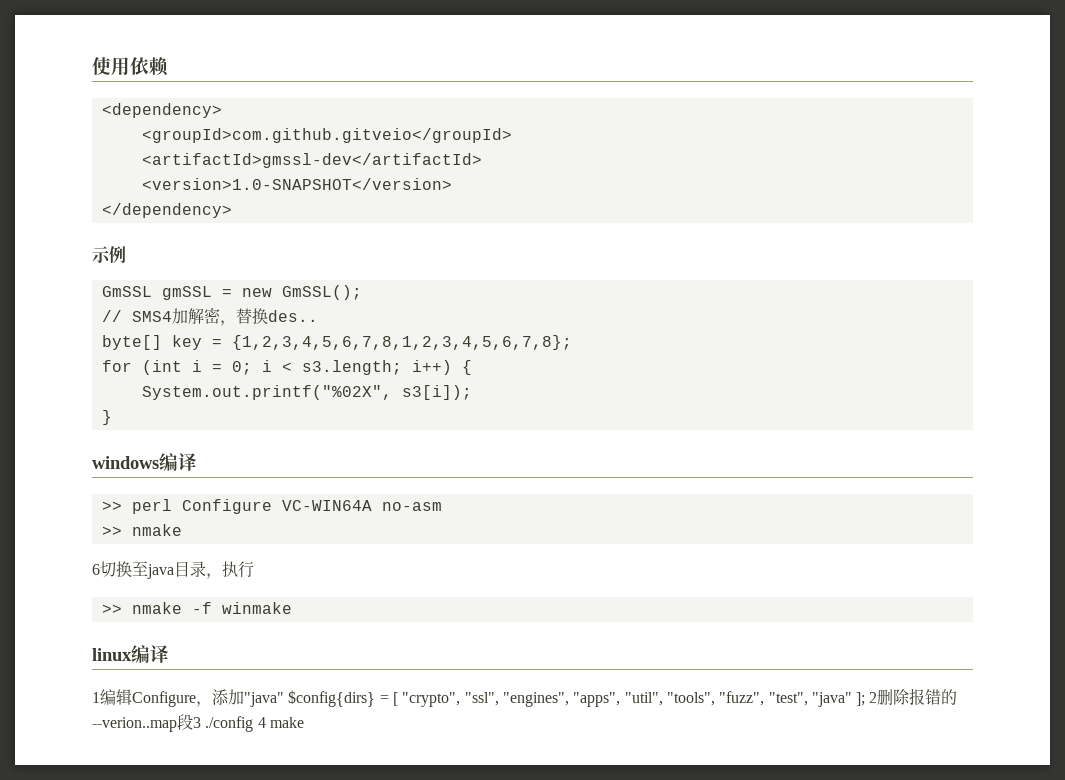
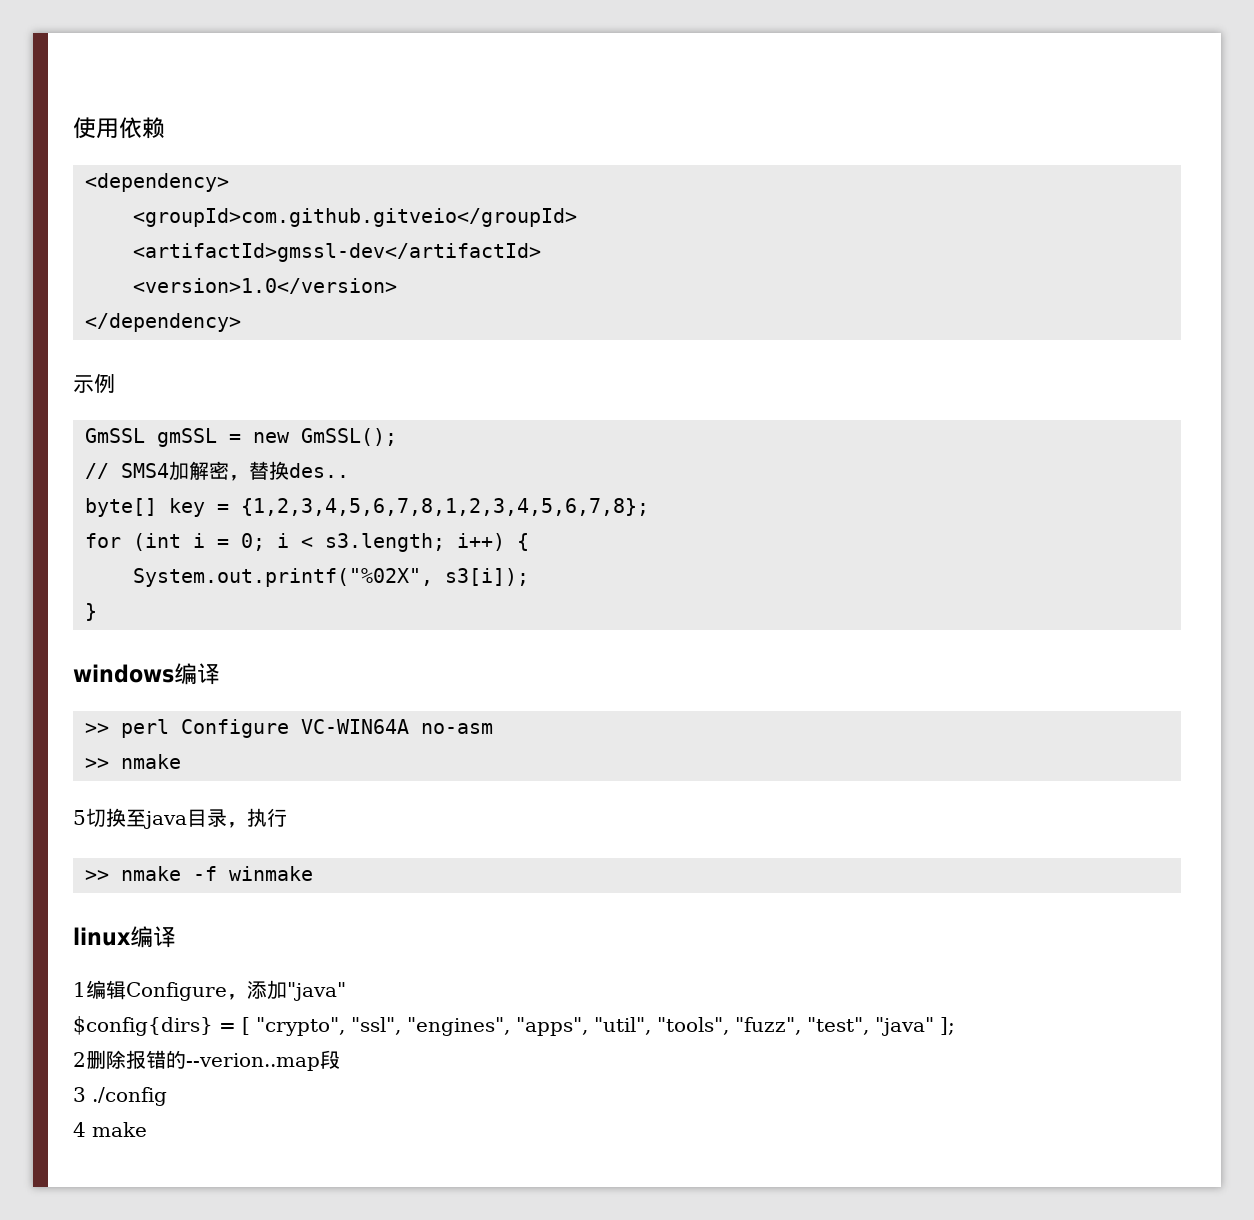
[141,178,452,190] <version>1.0-SNAPSHOT</version> -> [133,278,397,294] <version>1.0</version>
[92,564,100,575] 6 -> [73,810,86,825] 5
(284, 699) none -> (346, 991) //
(866, 699) none -> (955, 1026) //
(193, 722) none -> (340, 1059) //
(254, 724) none -> (167, 1096) //

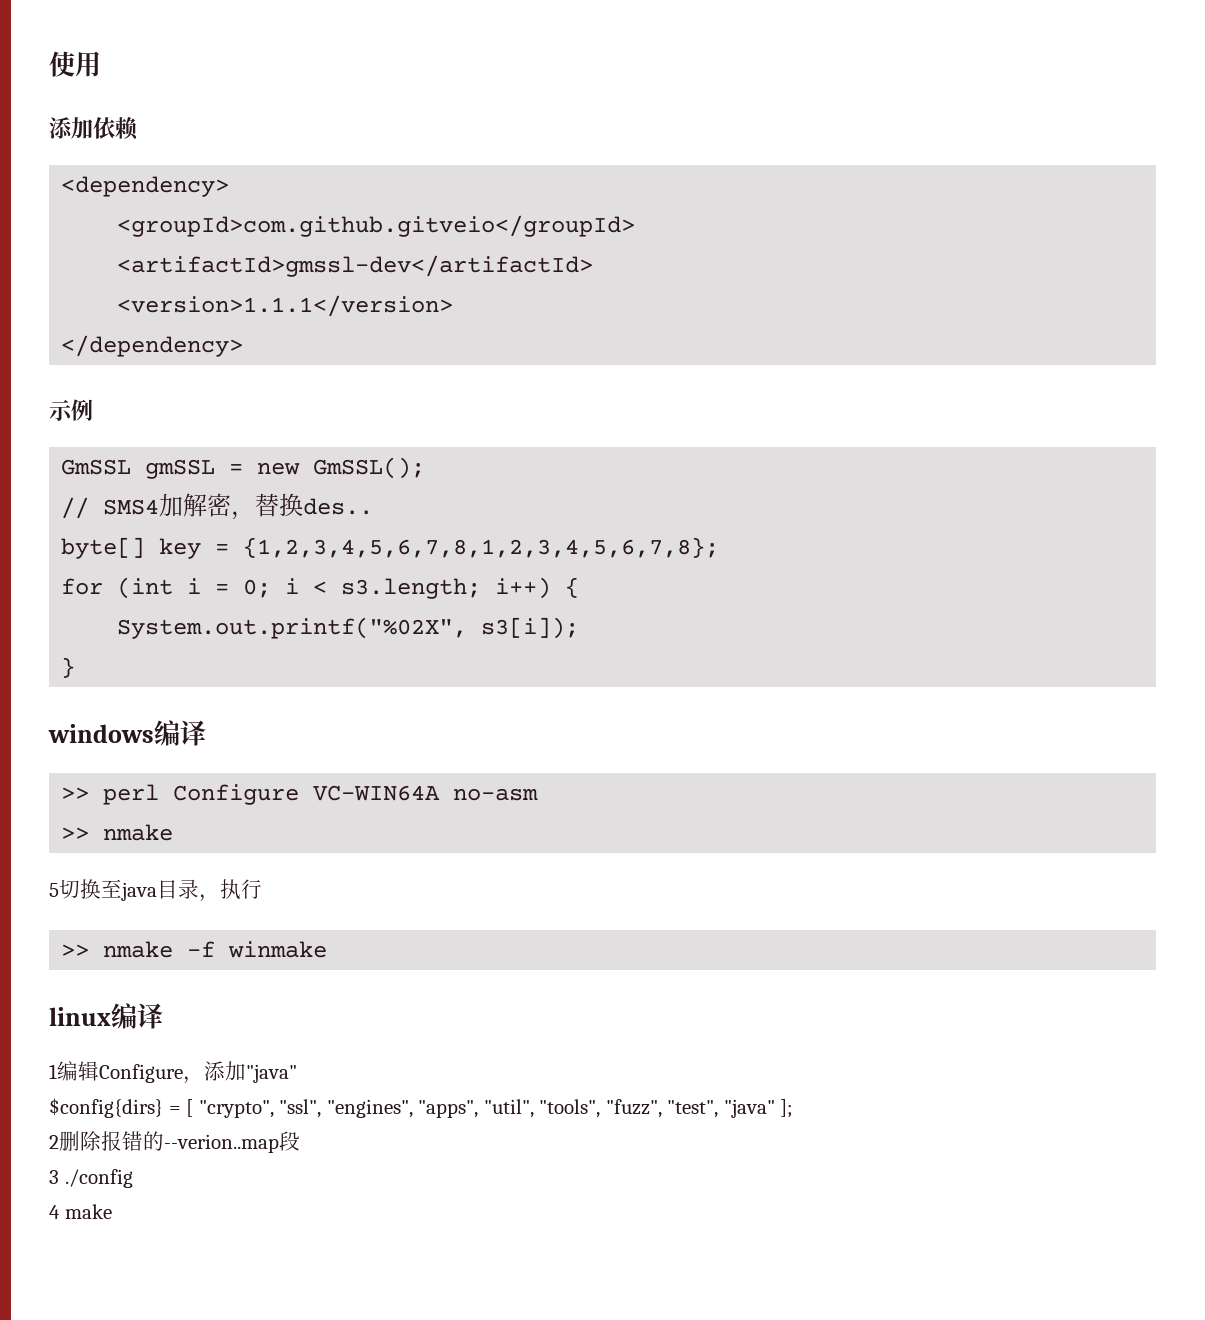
(119, 128) none -> [49,117,93,139] // 添加
[133,278,397,294] <version>1.0</version> -> [117,295,454,317] <version>1.1.1</version>

